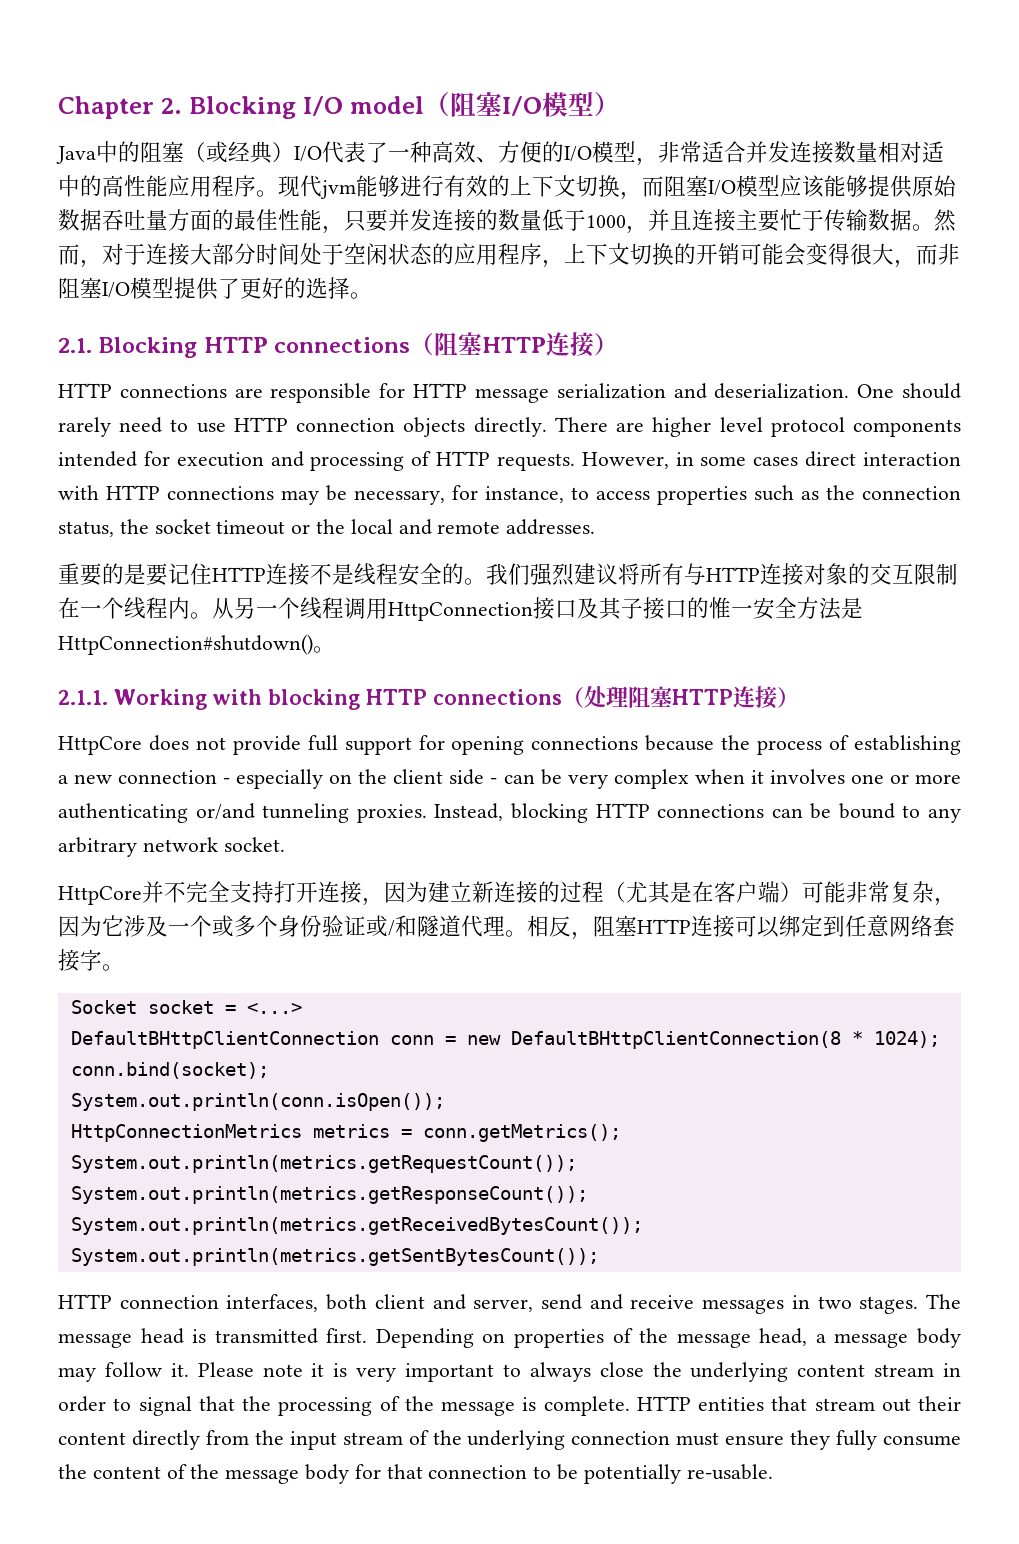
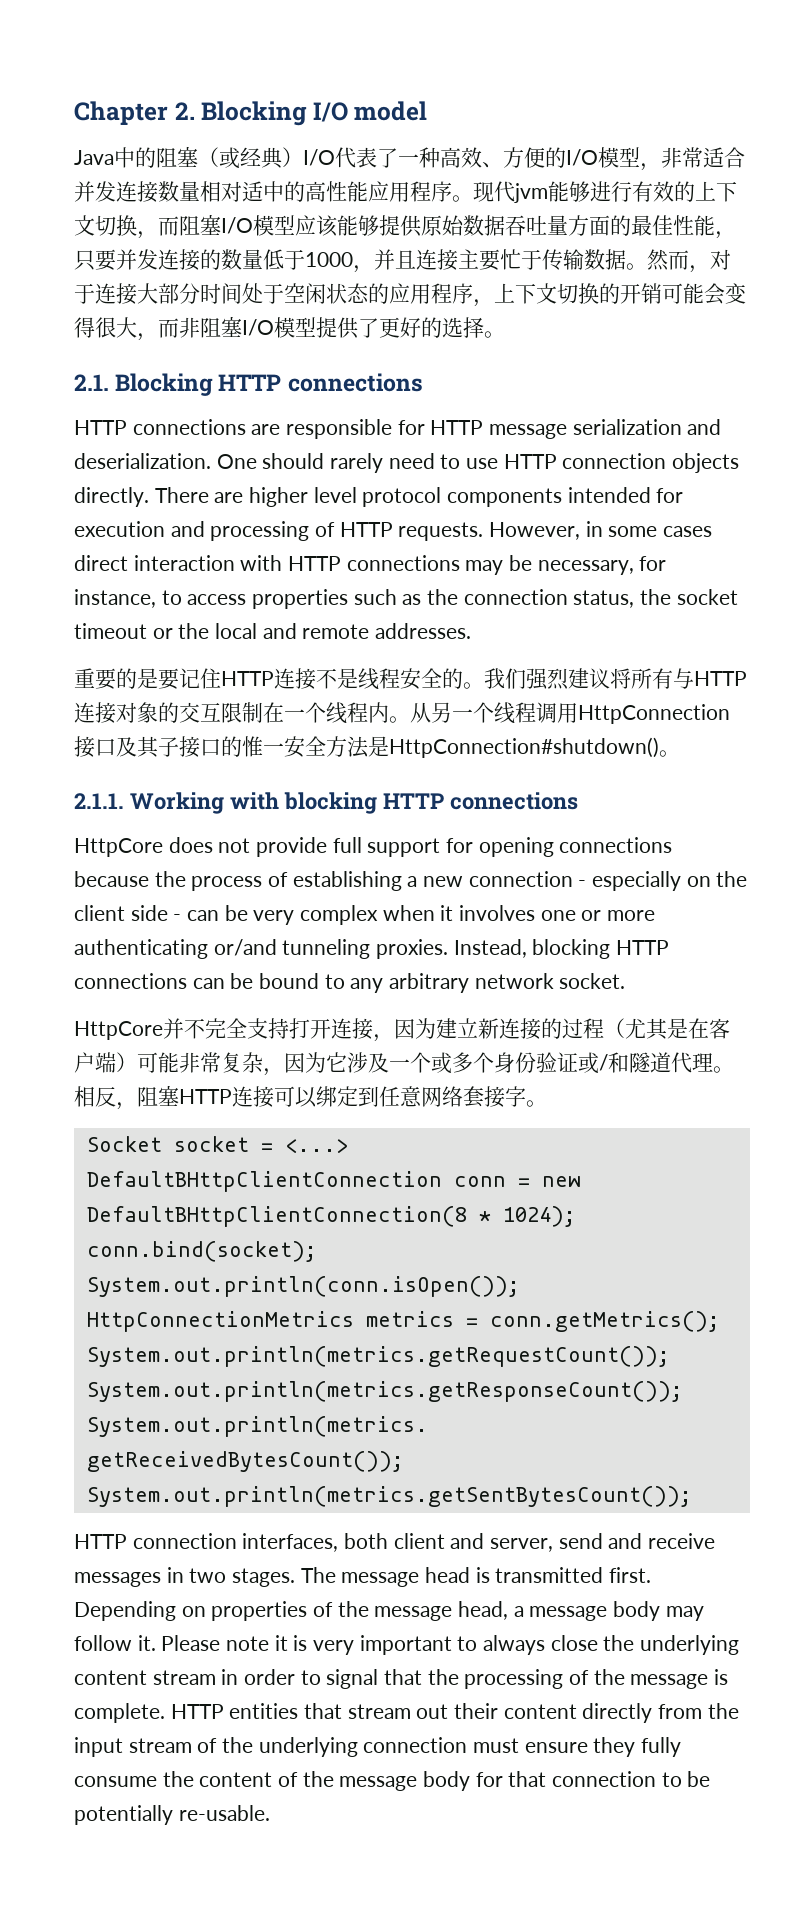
[423,92,620,117] （阻塞I/O模型） -> (428, 111) none
[410,332,619,357] （阻塞HTTP连接） -> (423, 382) none
[561,686,799,709] （处理阻塞HTTP连接） -> (578, 801) none

